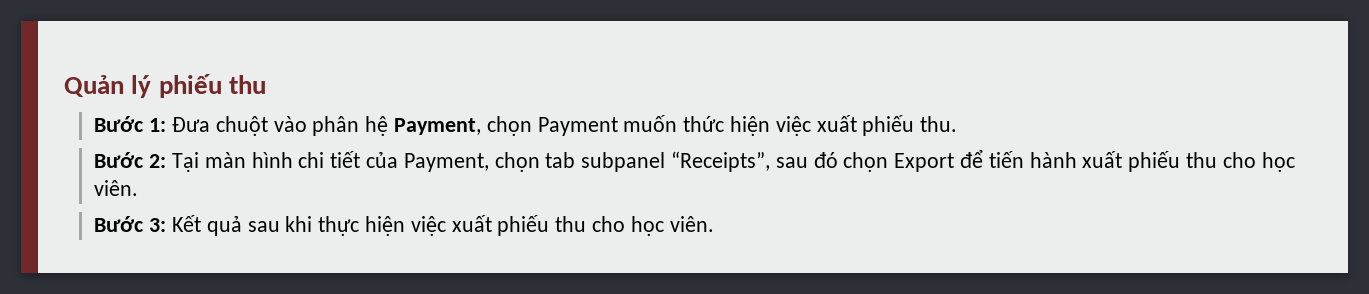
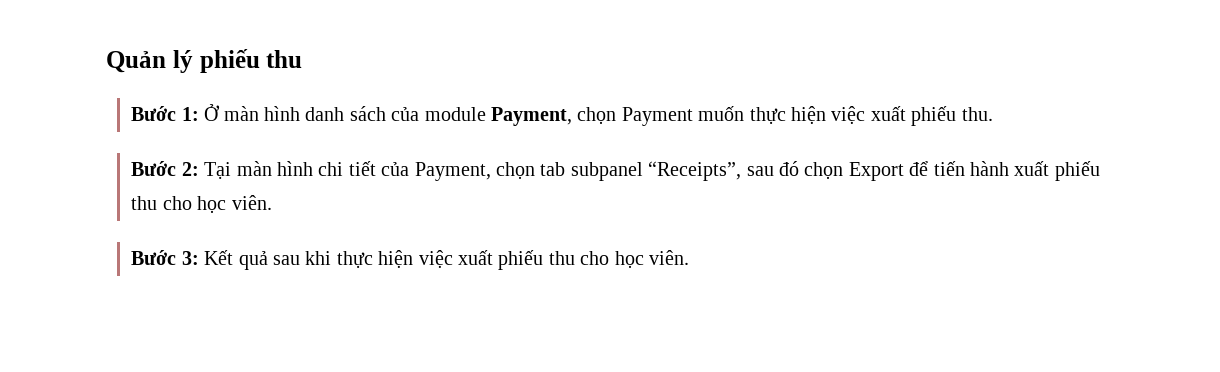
[171,116,389,136] Đưa chuột vào phân hệ -> [204,104,486,121] Ở màn hình danh sách của module
[683,116,725,132] thức -> [749,107,786,124] thực

